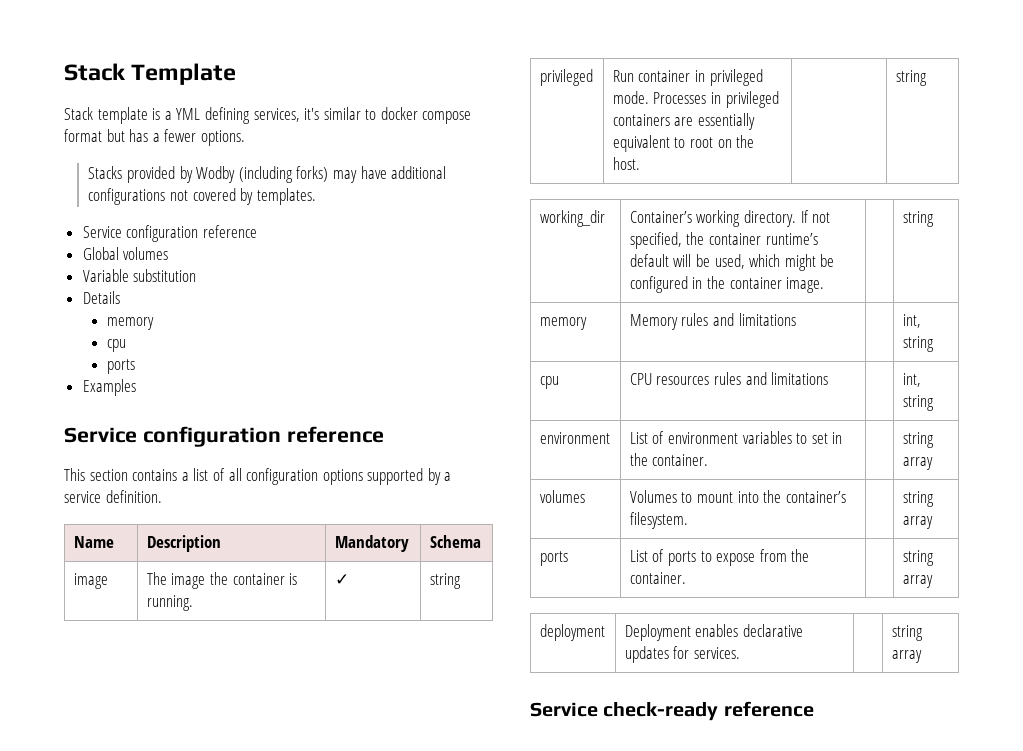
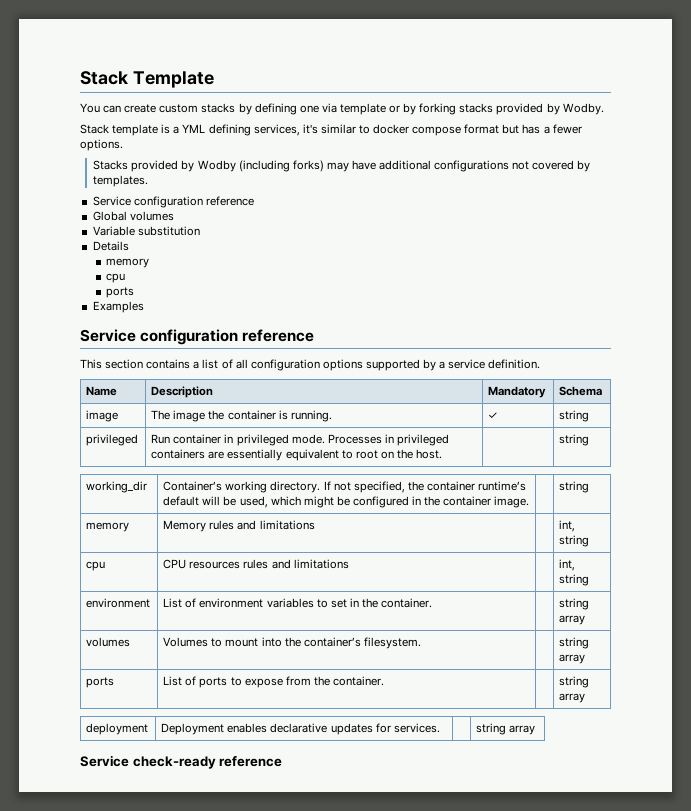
(237, 74) none -> [80,103,604,115] // You can create custom stacks by defining one via template or by forking stacks provided by Wodby.

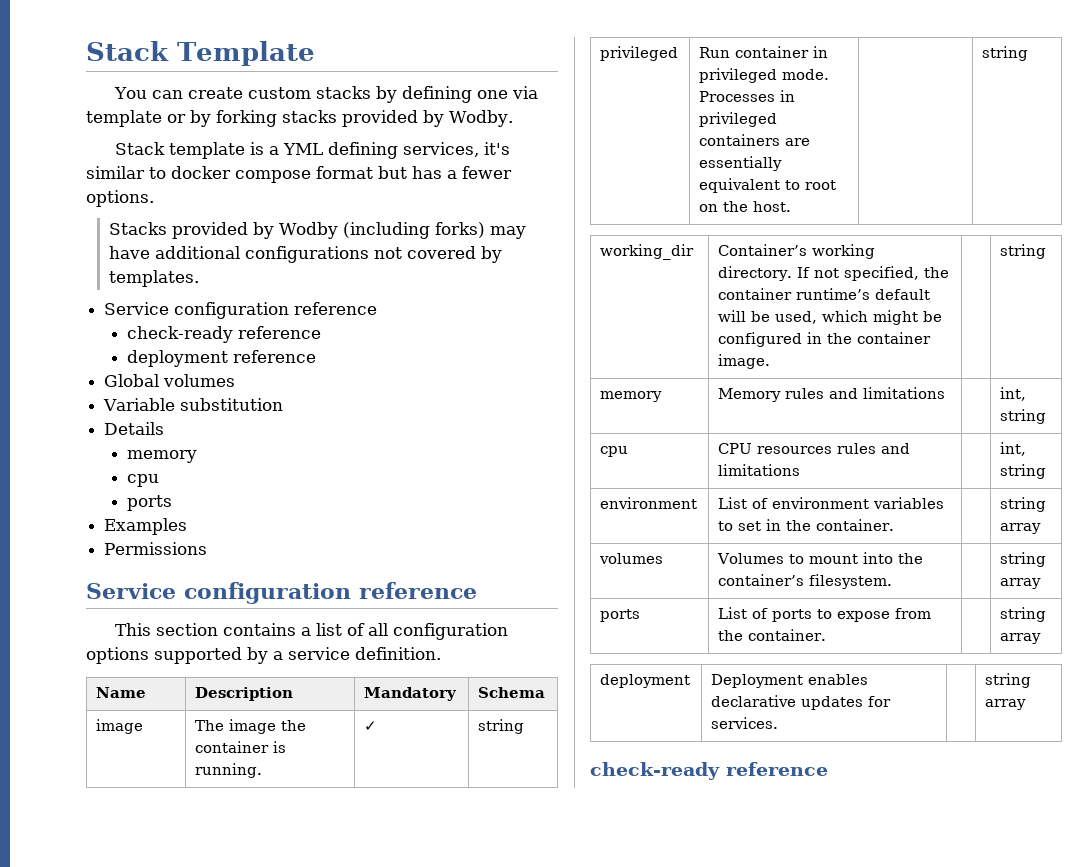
(254, 201) none -> [127,326,322,343] [127,350,317,367] // check-ready reference // deployment reference
(144, 307) none -> [104,542,208,555] // Permissions
[80,755,129,767] Service -> (1027, 704) none

